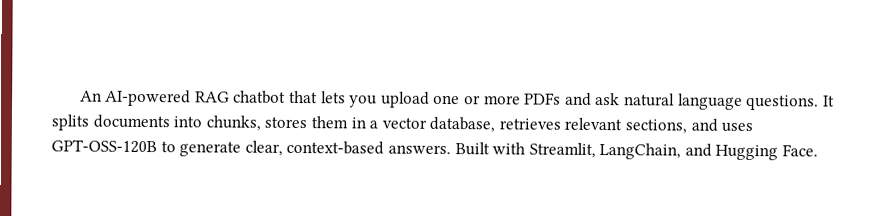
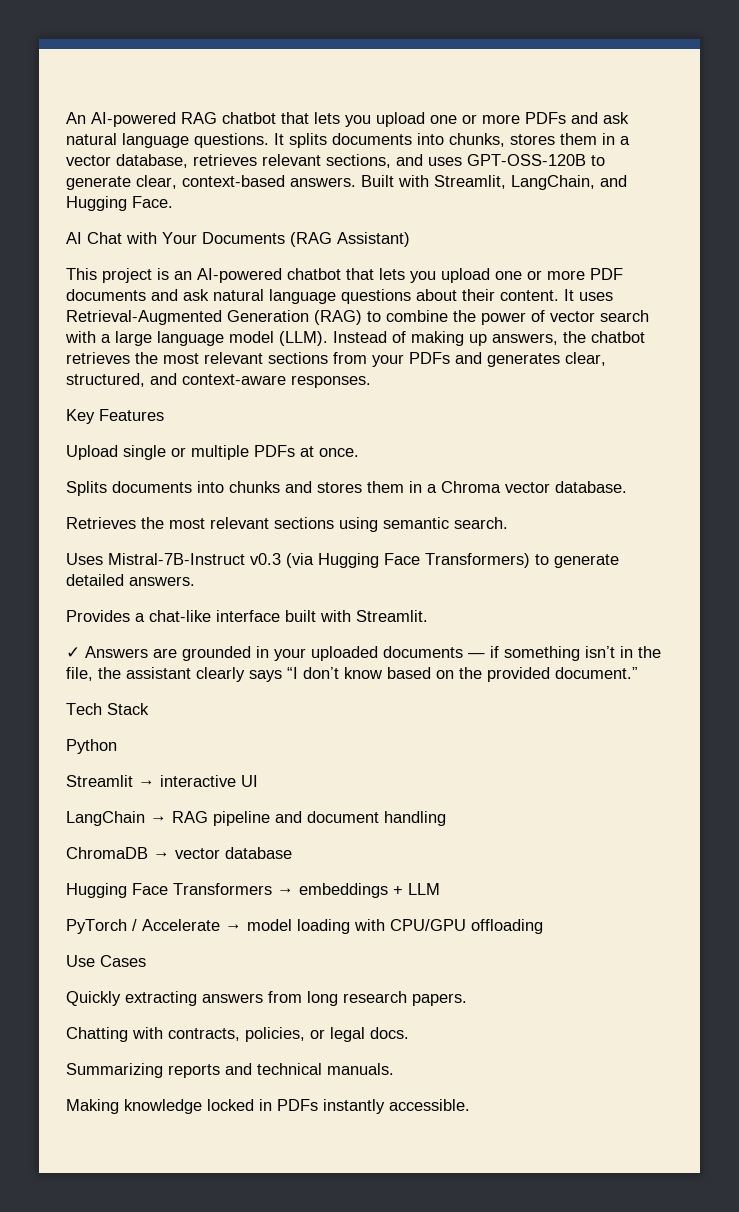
(819, 150) none -> [66,232,410,247] [66,268,623,283] [66,289,613,304] [66,310,649,325] [65,331,645,346] [66,352,606,367] [66,373,371,388] [66,409,164,424] [66,445,359,460] [66,481,627,496] [66,517,508,532] [66,553,619,568] [66,574,195,586] [66,610,428,622] [66,646,661,661] [66,667,638,682] [66,703,149,715] [66,739,117,754] [66,775,258,787] [66,811,446,826] [66,847,292,859] [66,883,440,898] [66,919,543,934] [66,955,146,967] [66,991,467,1006] [66,1027,409,1042] [66,1063,394,1078] [66,1099,470,1114] // AI Chat with Your Documents (RAG Assistant) // This project is an AI-powered chatbot that lets you upload one or more PDF documents and ask natural language questions about their content. It uses Retrieval-Augmented Generation (RAG) to combine the power of vector search with a large language model (LLM). Instead of making up answers, the chatbot retrieves the most relevant sections from your PDFs and generates clear, structured, and context-aware responses. // Key Features // Upload single or multiple PDFs at once. // Splits documents into chunks and stores them in a Chroma vector database. // Retrieves the most relevant sections using semantic search. // Uses Mistral-7B-Instruct v0.3 (via Hugging Face Transformers) to generate detailed answers. // Provides a chat-like interface built with Streamlit. // ✓ Answers are grounded in your uploaded documents — if something isn’t in the file, the assistant clearly says “I don’t know based on the provided document.” // Tech Stack // Python // Streamlit → interactive UI // LangChain → RAG pipeline and document handling // ChromaDB → vector database // Hugging Face Transformers → embeddings + LLM // PyTorch / Accelerate → model loading with CPU/GPU offloading // Use Cases // Quickly extracting answers from long research papers. // Chatting with contracts, policies, or legal docs. // Summarizing reports and technical manuals. // Making knowledge locked in PDFs instantly accessible.

